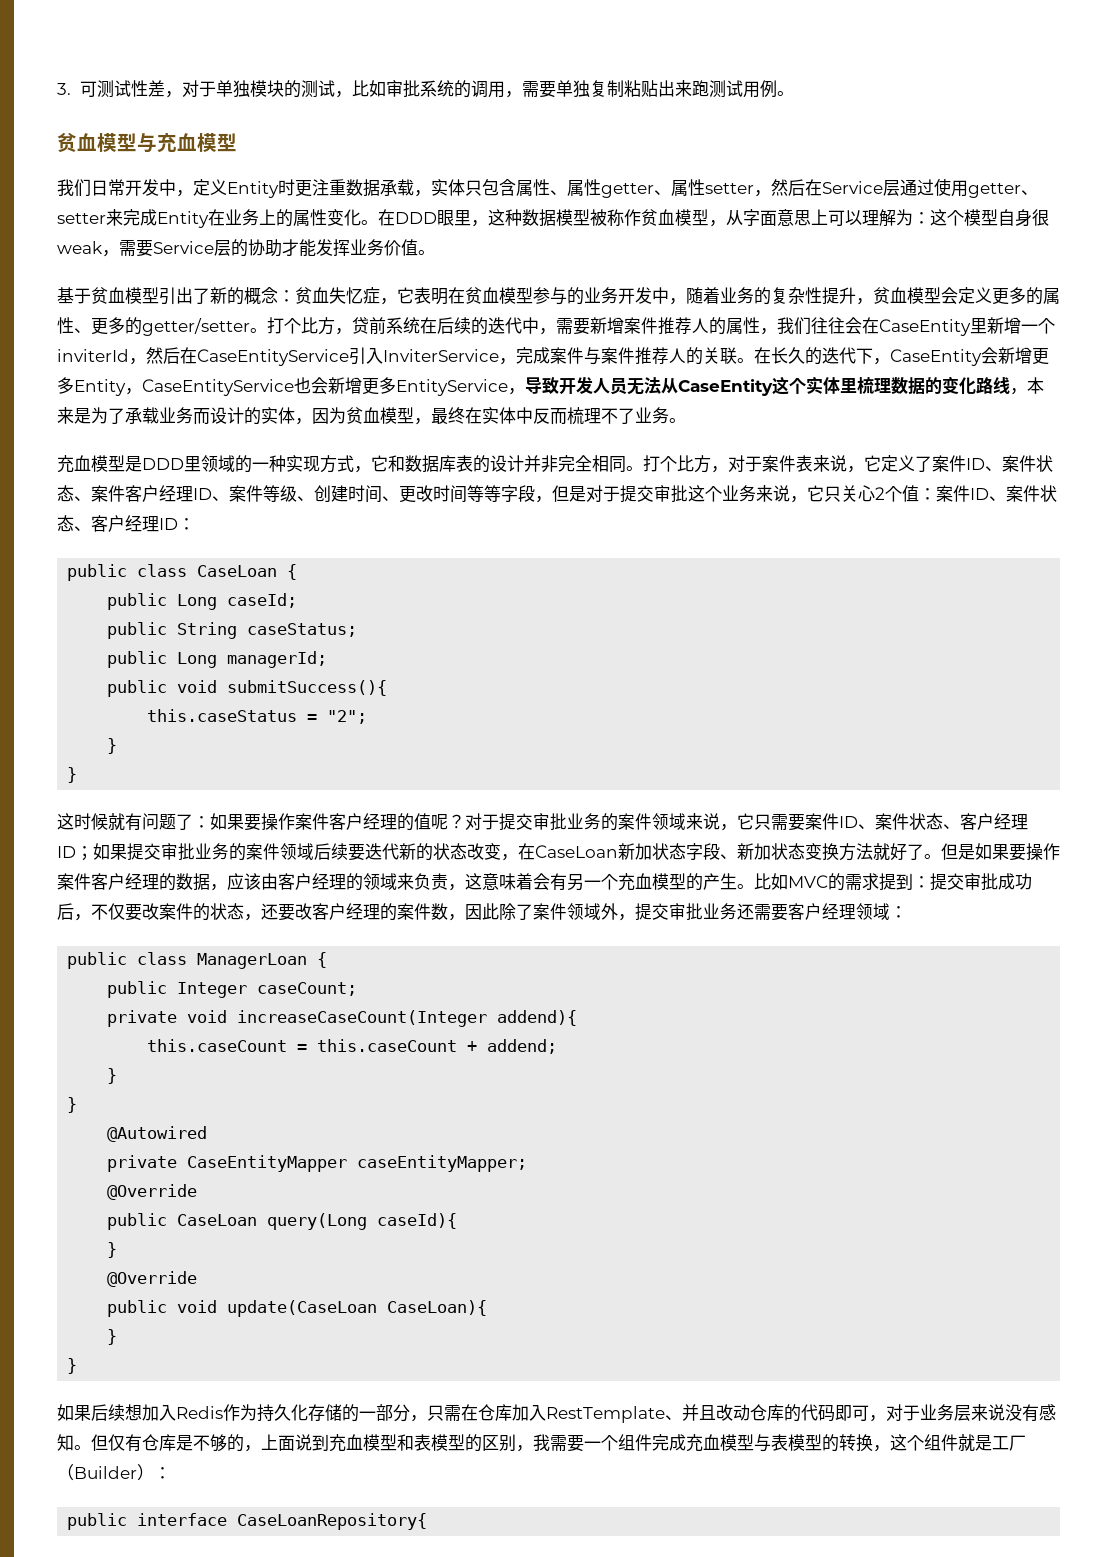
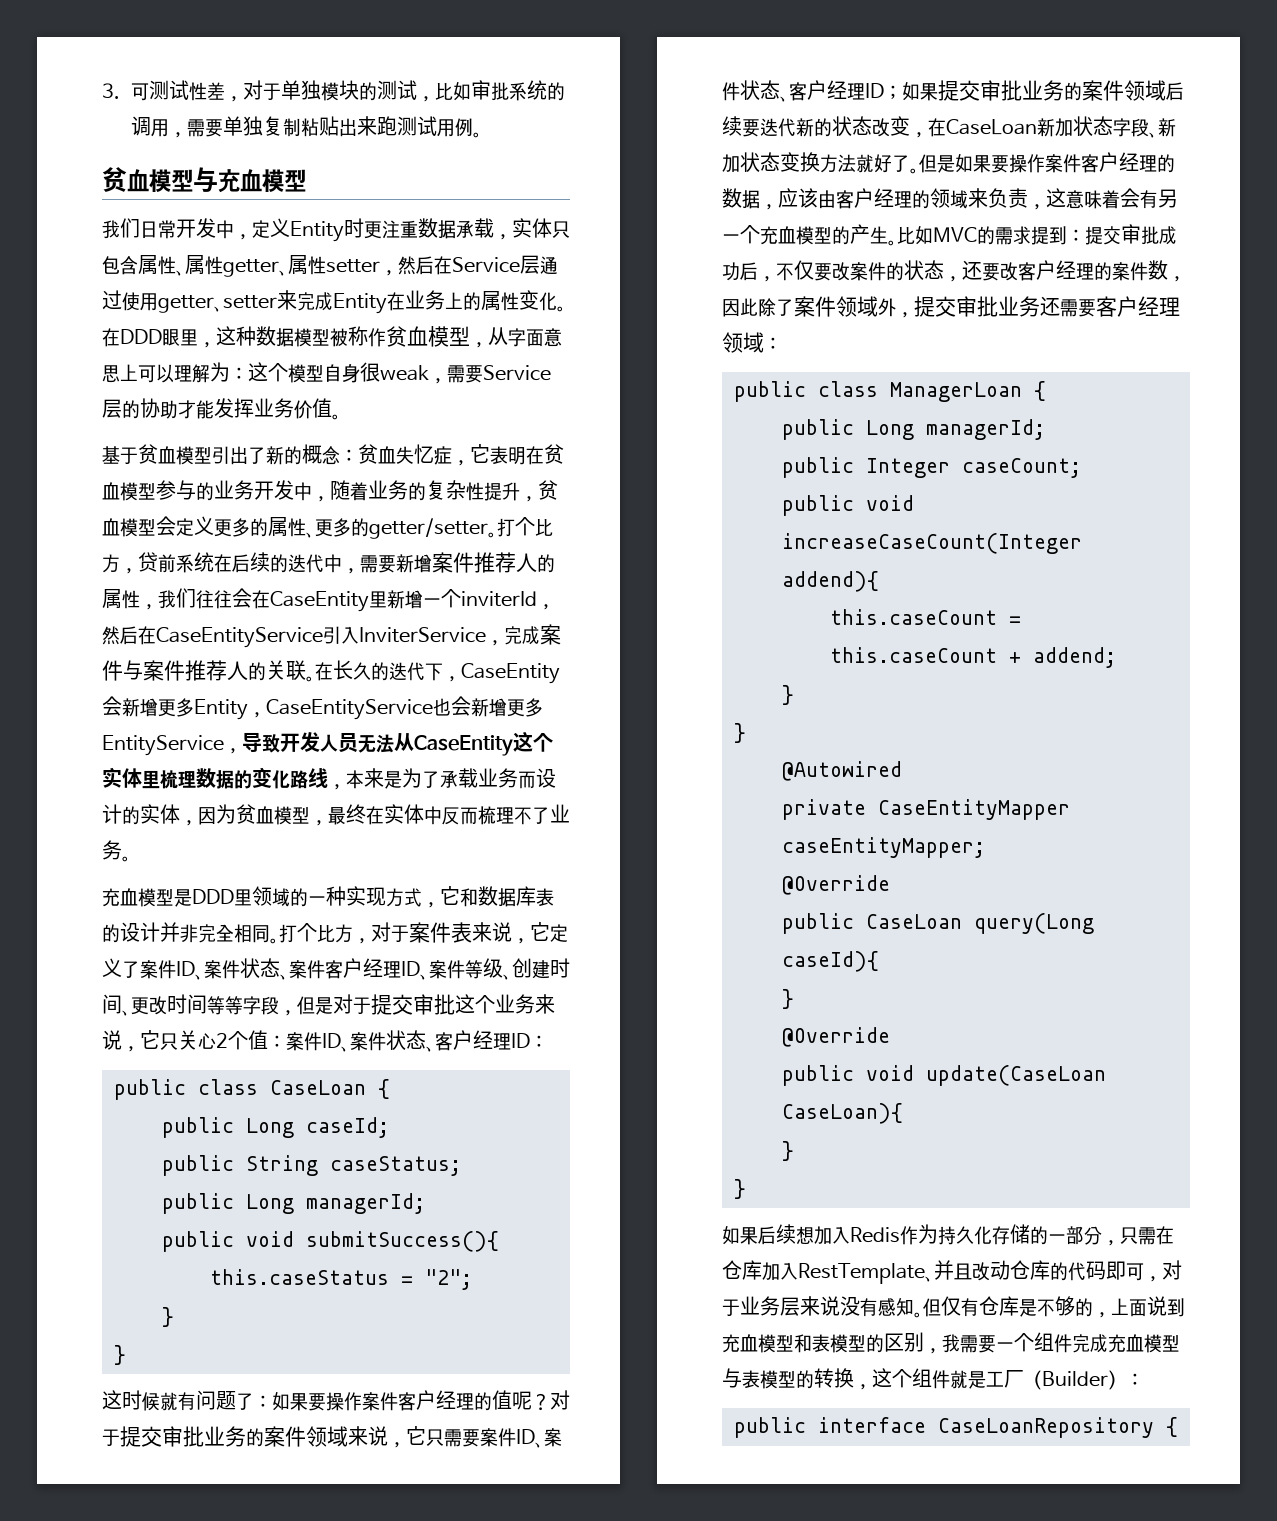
(328, 960) none -> [782,419,1045,440] // public Long managerId;
[107,1010,178,1027] private -> [782,495,854,516] public
[237,1513,428,1530] CaseLoanRepository{ -> [938,1417,1178,1438] CaseLoanRepository {

